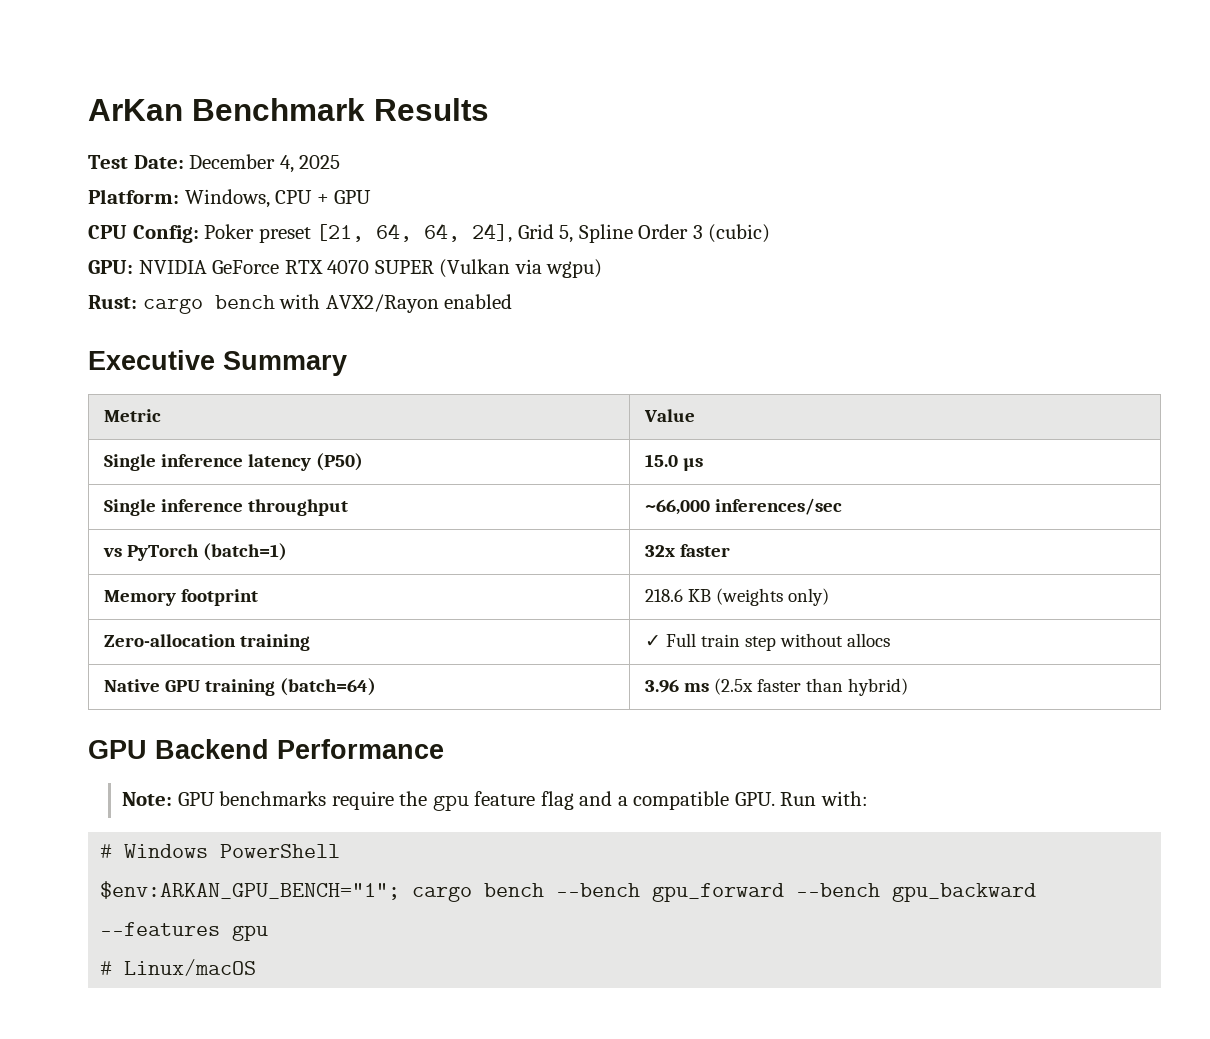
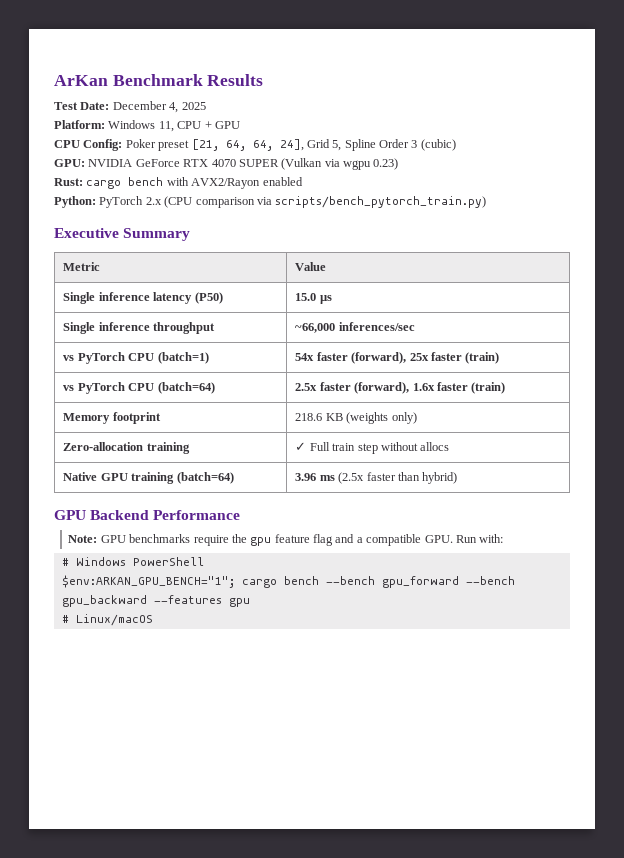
[184,189,270,208] Windows, -> [108,120,174,132] Windows 11,
[546,259,603,278] wgpu) -> [343,158,399,170] wgpu 0.23)
(513, 301) none -> [54,196,487,208] // Python: PyTorch 2.x (CPU comparison via scripts/bench_pytorch_train.py)
(199, 552) none -> [128,353,155,361] CPU
[644,544,730,557] 32x faster -> [295,352,500,364] [63,382,215,394] [295,382,506,394] 54x faster (forward), 25x faster (train) // vs PyTorch CPU (batch=64) | 2.5x faster (forward), 1.6x faster (train)

